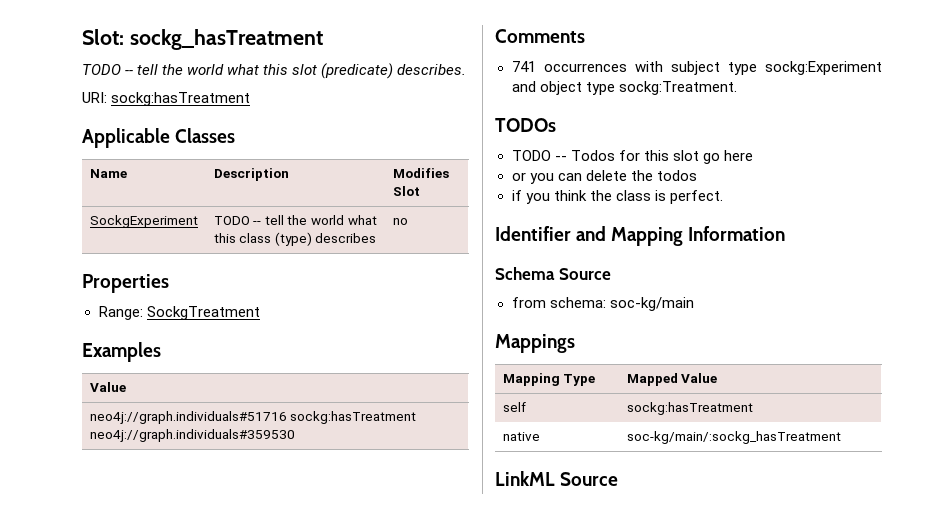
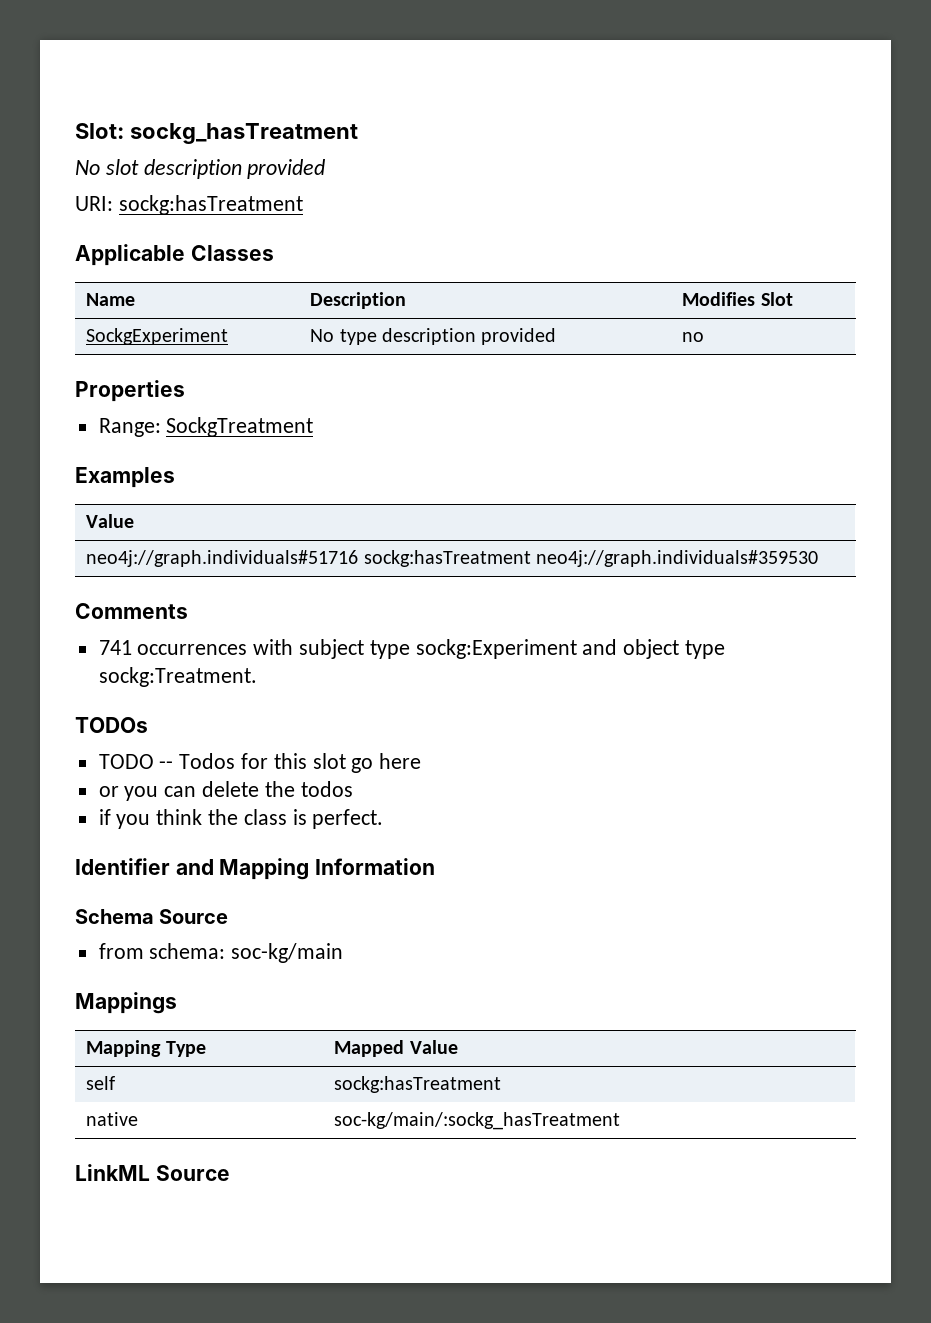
[82,63,467,79] TODO -- tell the world what this slot (predicate) describes. -> [75,159,326,179] No slot description provided
[213,215,377,225] [213,232,377,246] TODO -- tell the world what this class (type) describes -> [310,328,557,345] No type description provided

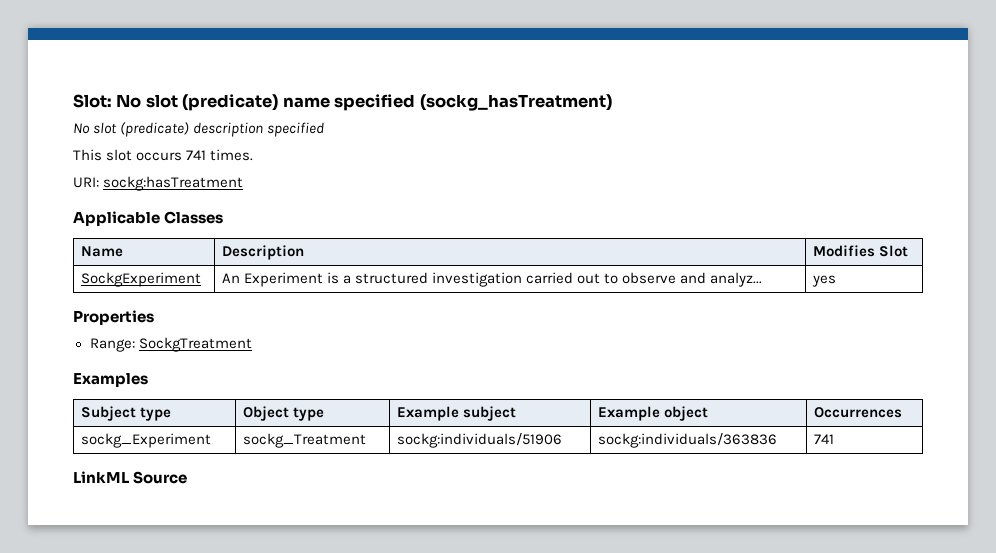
[129,123,358,144] [75,159,326,179] sockg_hasTreatment // No slot description provided -> [116,94,612,111] [73,122,325,137] [73,149,254,161] No slot (predicate) name specified (sockg_hasTreatment) // No slot (predicate) description specified // This slot occurs 741 times.
[310,328,557,345] [682,332,705,342] [75,380,185,402] [98,417,314,437] [75,467,175,488] [86,514,135,528] [86,550,818,567] [75,603,188,619] [98,639,726,659] [98,667,257,687] [75,717,148,733] [98,753,422,773] [98,781,353,801] [98,809,384,829] [75,858,436,880] [75,909,229,924] [98,943,344,963] [75,992,177,1014] [86,1040,206,1057] [334,1040,458,1057] [86,1076,116,1090] [334,1076,502,1093] [86,1112,139,1126] [334,1112,621,1130] No type description provided | no // Properties // Range: SockgTreatment // Examples // Value // neo4j://graph.individuals#51716 sockg:hasTreatment neo4j://graph.individuals#359530 // Comments // 741 occurrences with subject type sockg:Experiment and object type sockg:Treatment. // TODOs // TODO -- Todos for this slot go here // or you can delete the todos // if you think the class is perfect. // Identifier and Mapping Information // Schema Source // from schema: soc-kg/main // Mappings // Mapping Type | Mapped Value // self | sockg:hasTreatment // native | soc-kg/main/:sockg_hasTreatment -> [221,272,763,287] [811,275,836,287] [73,310,154,325] [89,337,252,352] [73,373,148,387] [80,406,171,421] [242,406,324,421] [396,406,516,421] [597,406,708,421] [813,407,902,418] [80,433,211,448] [242,433,366,448] [396,433,562,448] [597,433,777,448] [813,434,834,444] An Experiment is a structured investigation carried out to observe and analyz... | yes // Properties // Range: SockgTreatment // Examples // Subject type | Object type | Example subject | Example object | Occurrences // sockg_Experiment | sockg_Treatment | sockg:individuals/51906 | sockg:individuals/363836 | 741

